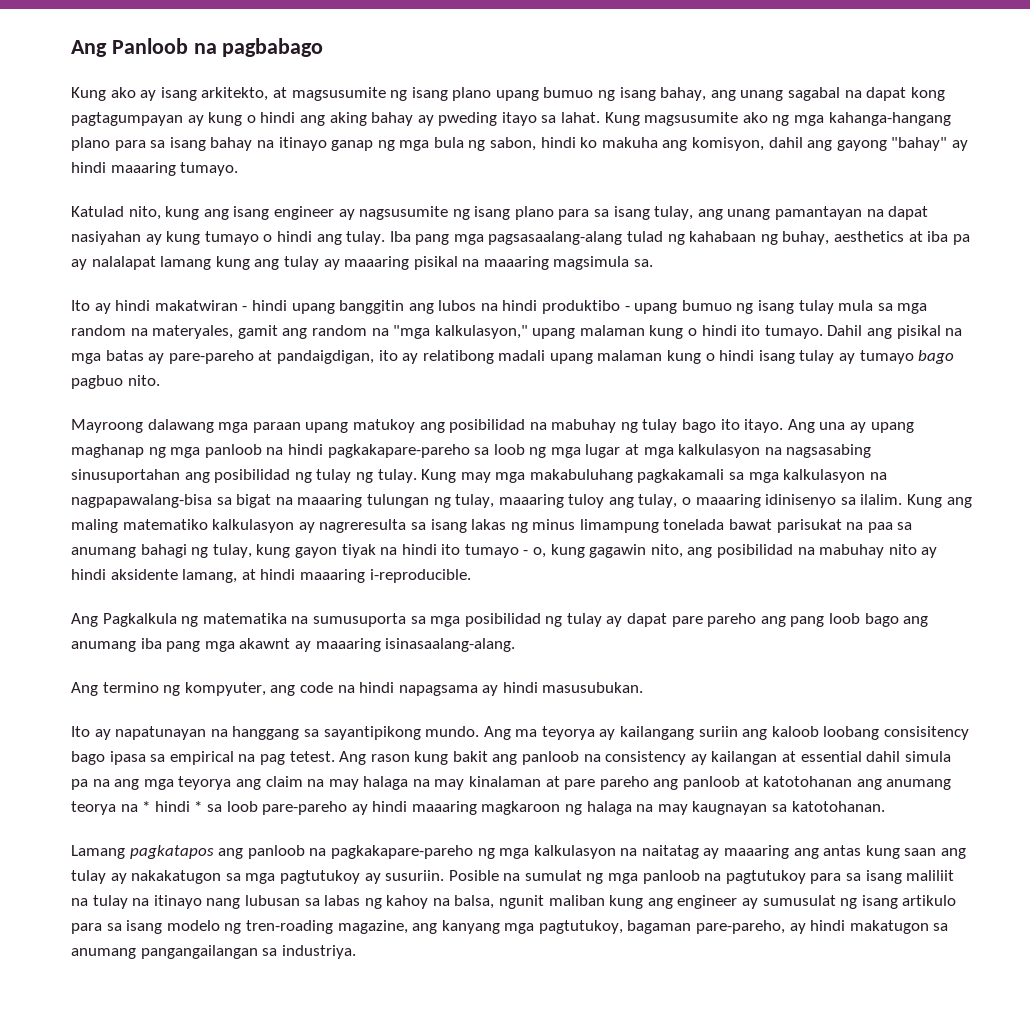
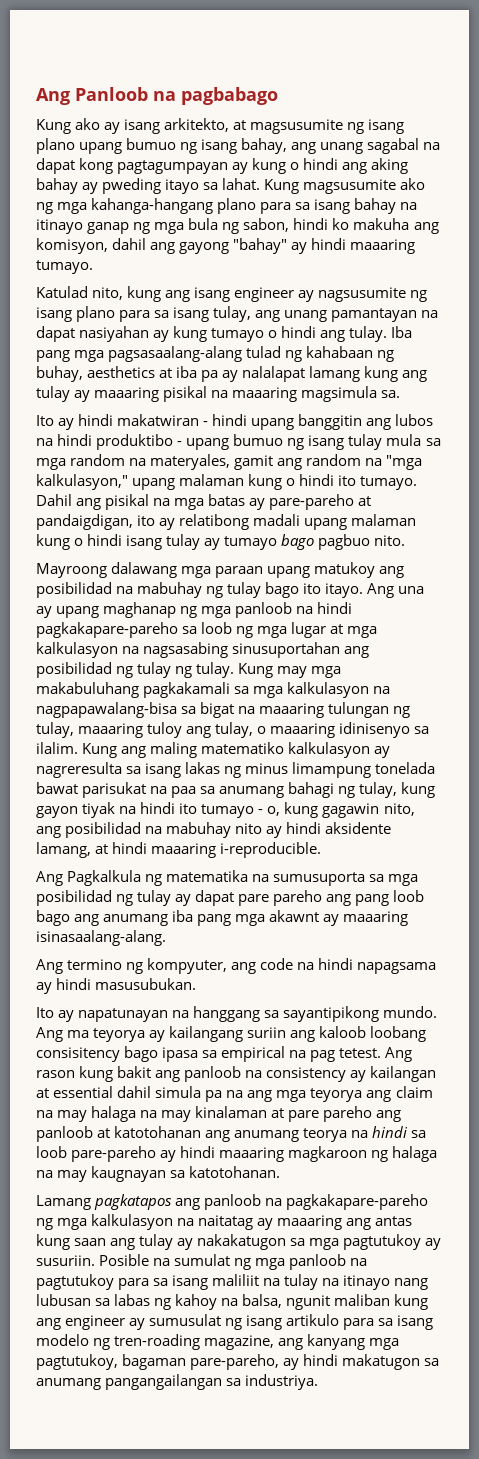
[142,801,203,812] * hindi * -> [372,1126,408,1138] hindi

